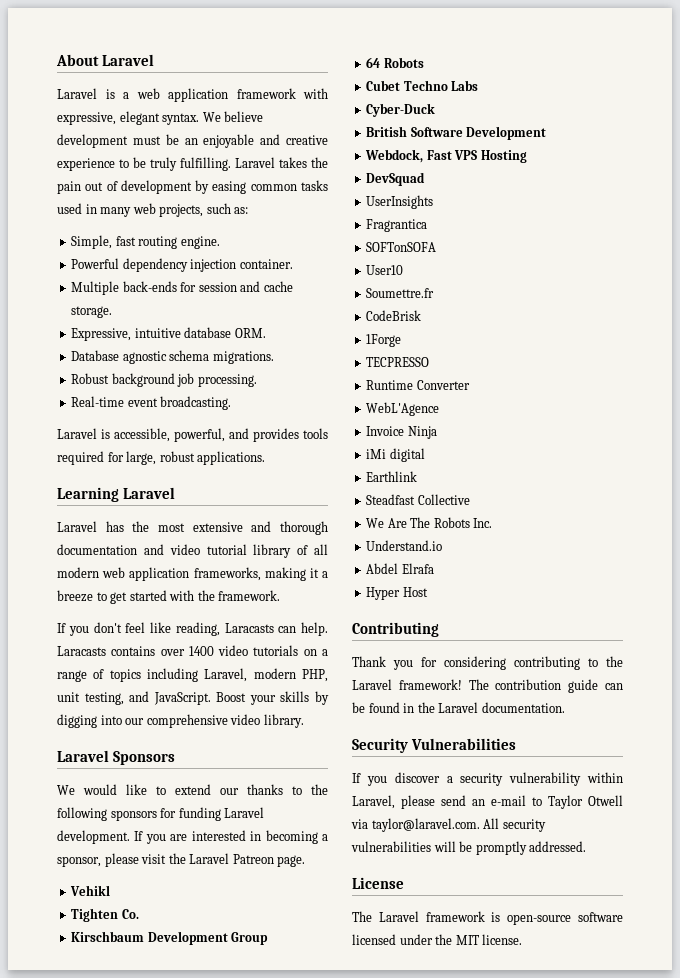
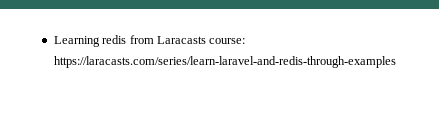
[56,54,154,66] [57,88,328,102] [57,111,264,125] [57,134,328,148] [57,157,328,171] [57,180,328,194] [57,203,249,217] [71,235,220,249] [71,258,293,272] [71,281,293,295] [71,306,113,318] [71,327,266,341] [71,350,274,364] [71,373,257,387] [71,396,232,410] [57,428,328,442] [57,451,266,465] [57,487,175,502] [57,521,328,535] [57,544,328,558] [57,567,328,581] [57,590,281,604] [57,622,328,636] [57,645,328,656] [57,668,328,682] [57,691,330,705] [57,714,304,728] [57,750,175,765] [57,784,328,795] [57,807,265,821] [57,830,328,844] [57,853,306,867] [70,885,111,896] [71,908,139,922] [71,931,269,945] [366,57,424,68] [366,80,479,91] [366,103,436,117] [366,126,547,140] [365,149,527,163] [366,172,426,186] [366,195,434,209] [366,219,428,232] [366,242,437,252] [366,265,404,275] [366,288,435,298] [366,310,422,321] [366,334,402,347] [366,357,430,367] [366,380,470,390] [366,402,440,416] [366,426,437,439] [366,448,425,462] [366,471,418,482] [366,494,470,505] [366,517,493,528] [366,540,443,551] [366,563,434,574] [366,587,428,600] [352,622,439,637] [352,656,623,670] [352,679,623,693] [352,702,565,713] [352,738,516,753] [352,772,623,786] [352,795,623,809] [351,818,546,832] [351,841,587,855] [352,877,404,889] [352,911,623,925] [352,934,523,945] About Laravel // Laravel is a web application framework with expressive, elegant syntax. We believe development must be an enjoyable and creative experience to be truly fulfilling. Laravel takes the pain out of development by easing common tasks used in many web projects, such as: // Simple, fast routing engine. // Powerful dependency injection container. // Multiple back-ends for session and cache storage. // Expressive, intuitive database ORM. // Database agnostic schema migrations. // Robust background job processing. // Real-time event broadcasting. // Laravel is accessible, powerful, and provides tools required for large, robust applications. // Learning Laravel // Laravel has the most extensive and thorough documentation and video tutorial library of all modern web application frameworks, making it a breeze to get started with the framework. // If you don't feel like reading, Laracasts can help. Laracasts contains over 1400 video tutorials on a range of topics including Laravel, modern PHP, unit testing, and JavaScript. Boost your skills by digging into our comprehensive video library. // Laravel Sponsors // We would like to extend our thanks to the following sponsors for funding Laravel development. If you are interested in becoming a sponsor, please visit the Laravel Patreon page. // Vehikl // Tighten Co. // Kirschbaum Development Group // 64 Robots // Cubet Techno Labs // Cyber-Duck // British Software Development // Webdock, Fast VPS Hosting // DevSquad // UserInsights // Fragrantica // SOFTonSOFA // User10 // Soumettre.fr // CodeBrisk // 1Forge // TECPRESSO // Runtime Converter // WebL'Agence // Invoice Ninja // iMi digital // Earthlink // Steadfast Collective // We Are The Robots Inc. // Understand.io // Abdel Elrafa // Hyper Host // Contributing // Thank you for considering contributing to the Laravel framework! The contribution guide can be found in the Laravel documentation. // Security Vulnerabilities // If you discover a security vulnerability within Laravel, please send an e-mail to Taylor Otwell via taylor@laravel.com. All security vulnerabilities will be promptly addressed. // License // The Laravel framework is open-source software licensed under the MIT license. -> [53,35,246,47] [53,56,396,68] Learning redis from Laracasts course: https://laracasts.com/series/learn-laravel-and-redis-through-examples

